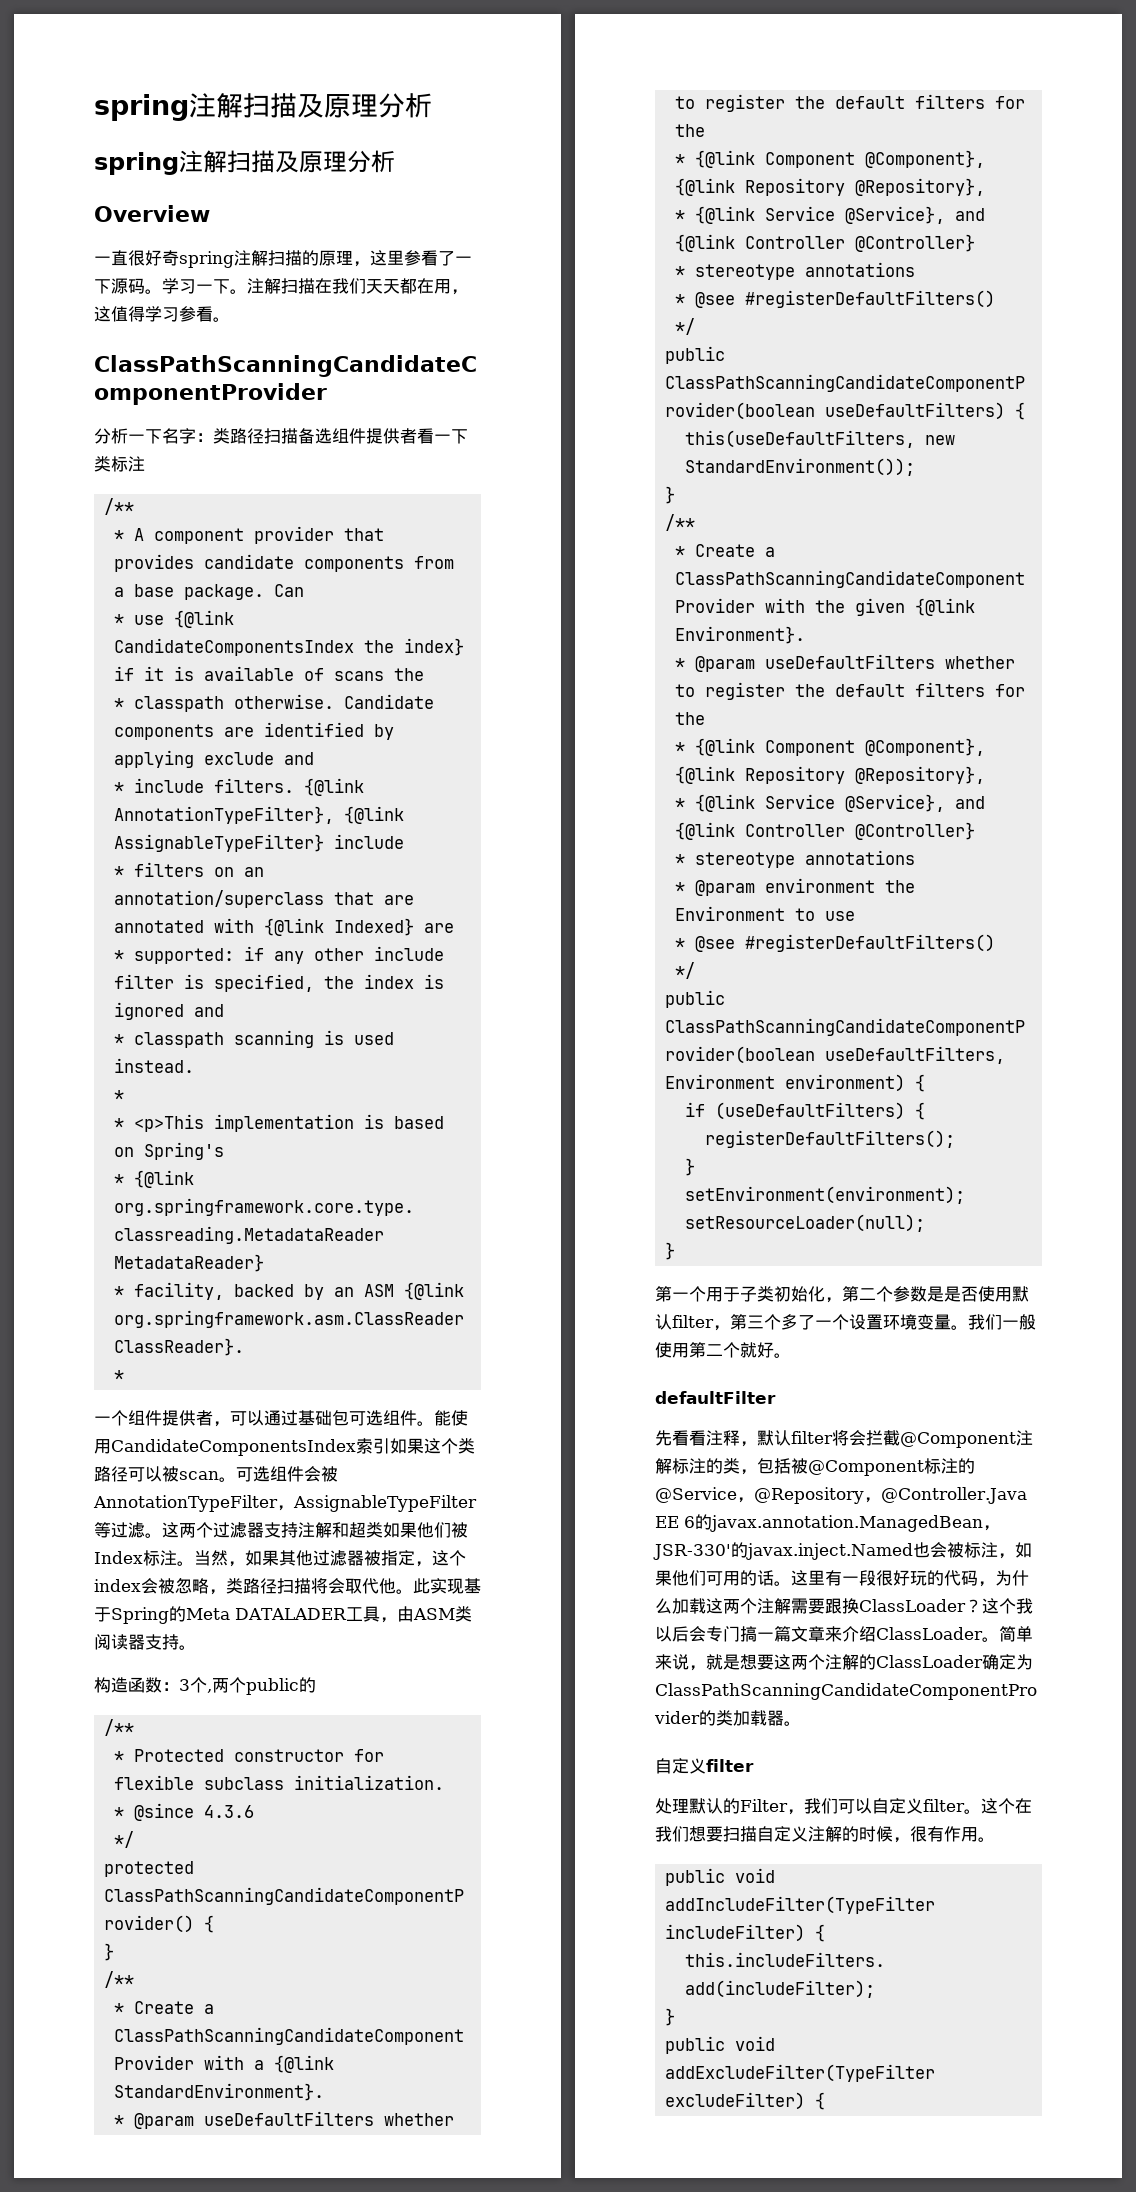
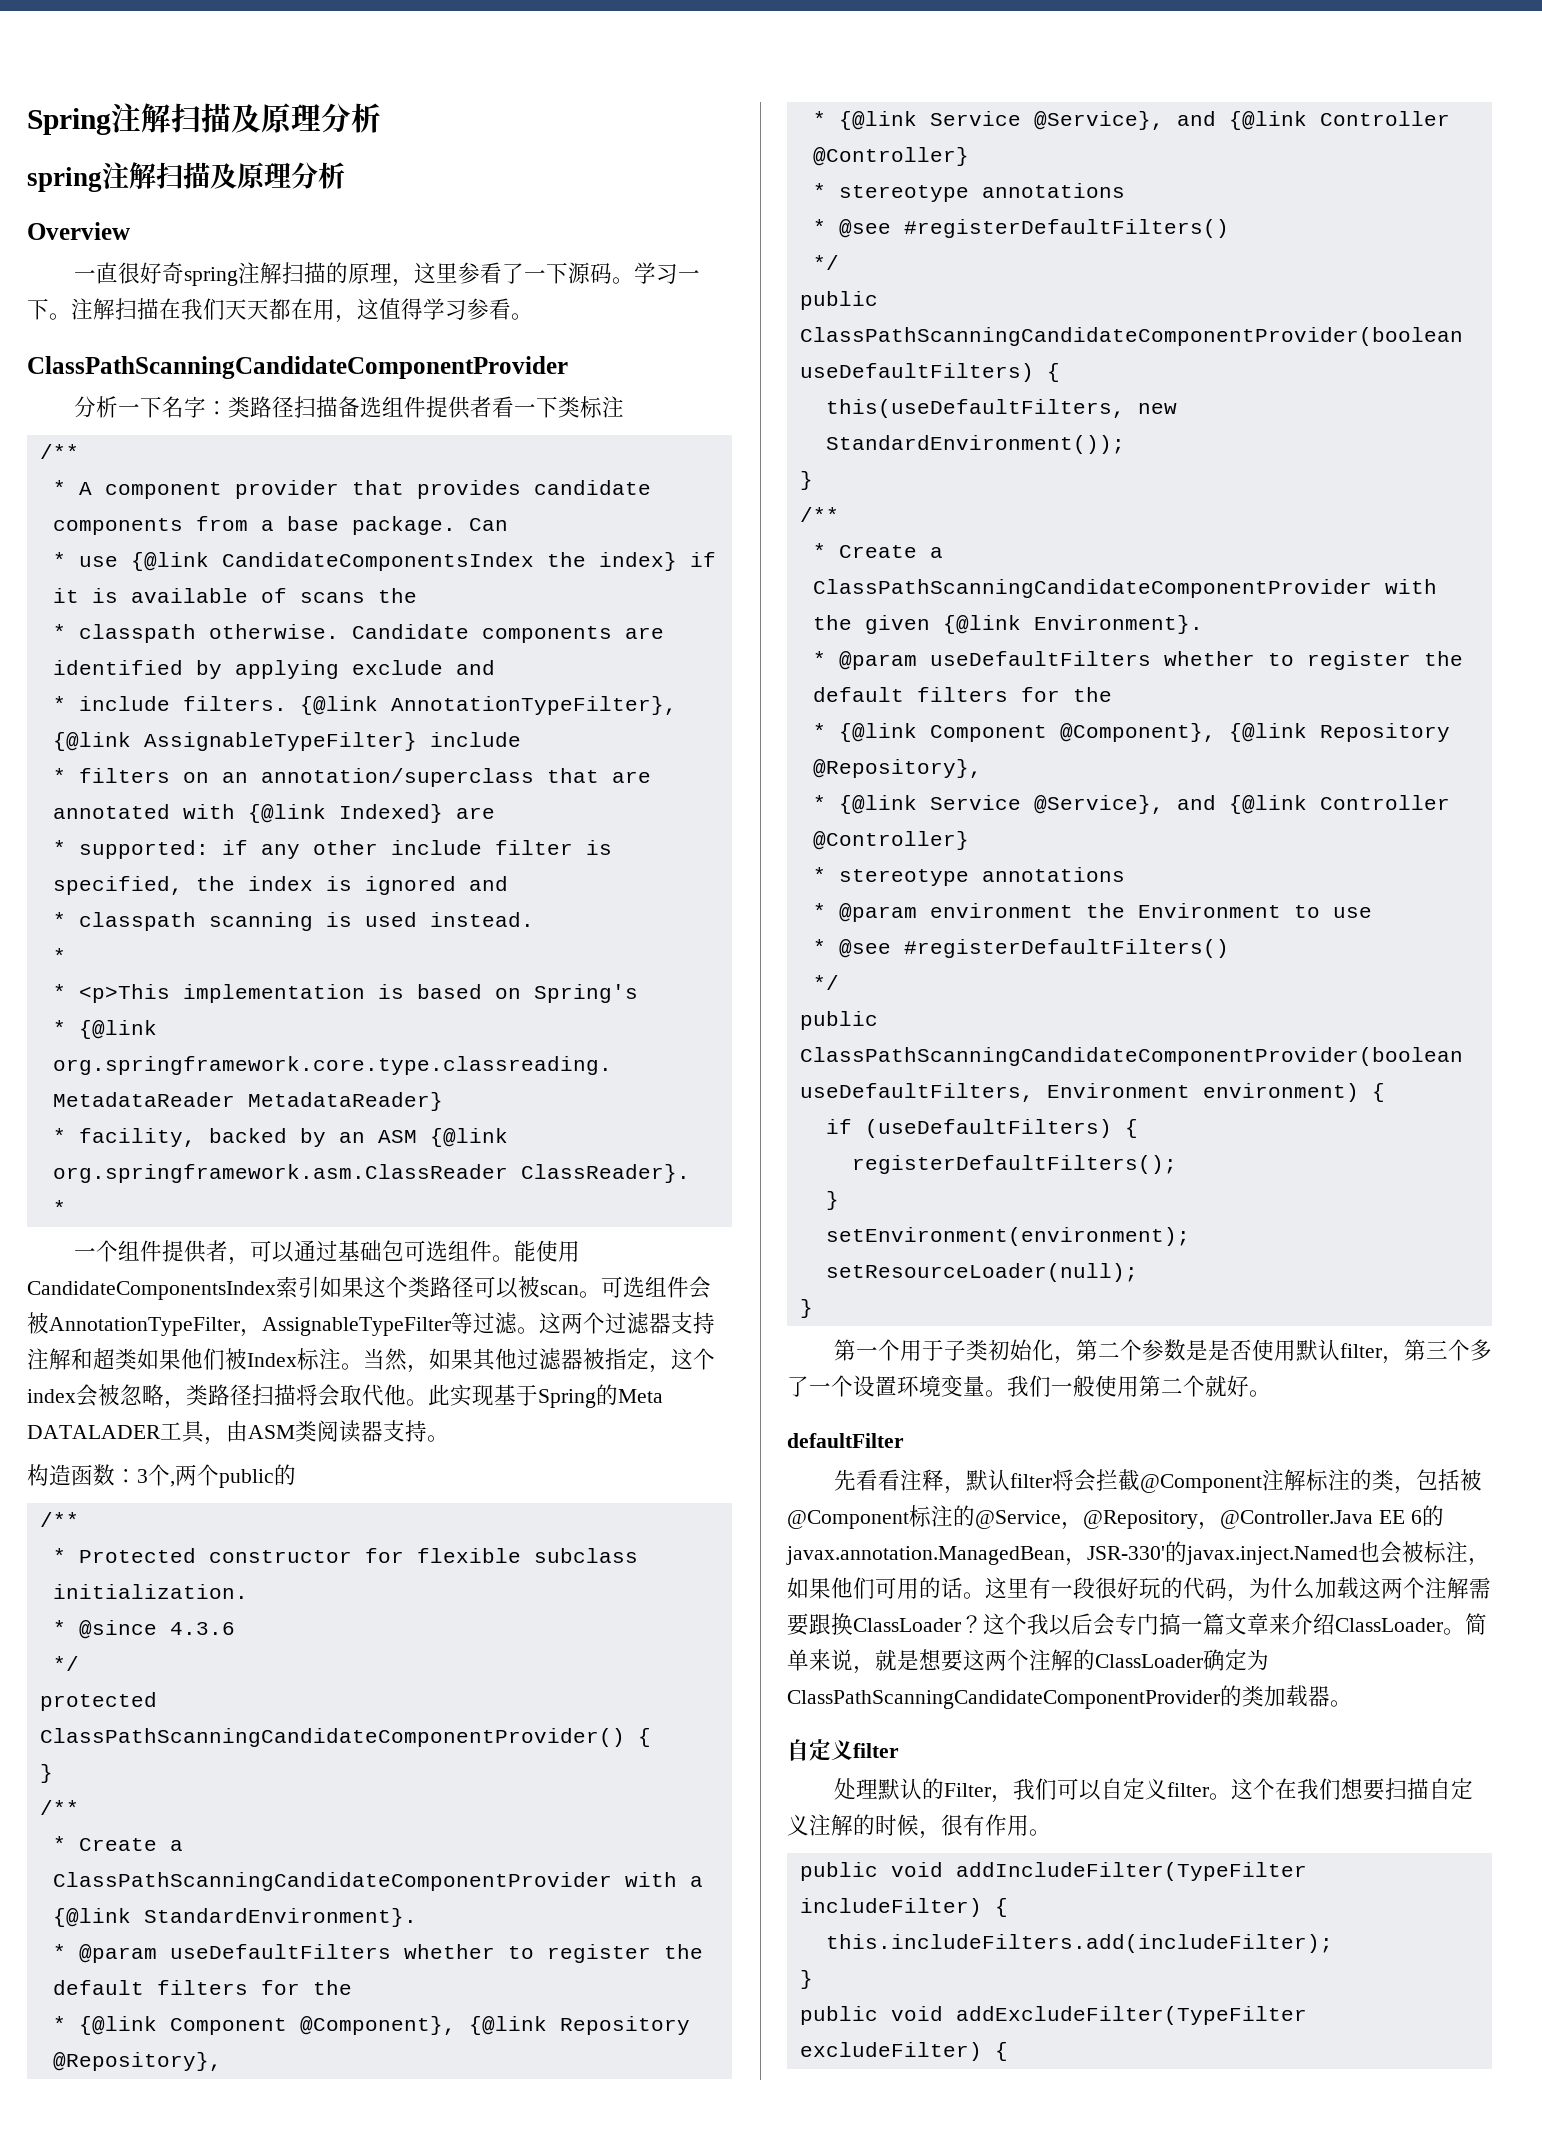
[94,94,189,121] spring -> [27,108,111,135] Spring

